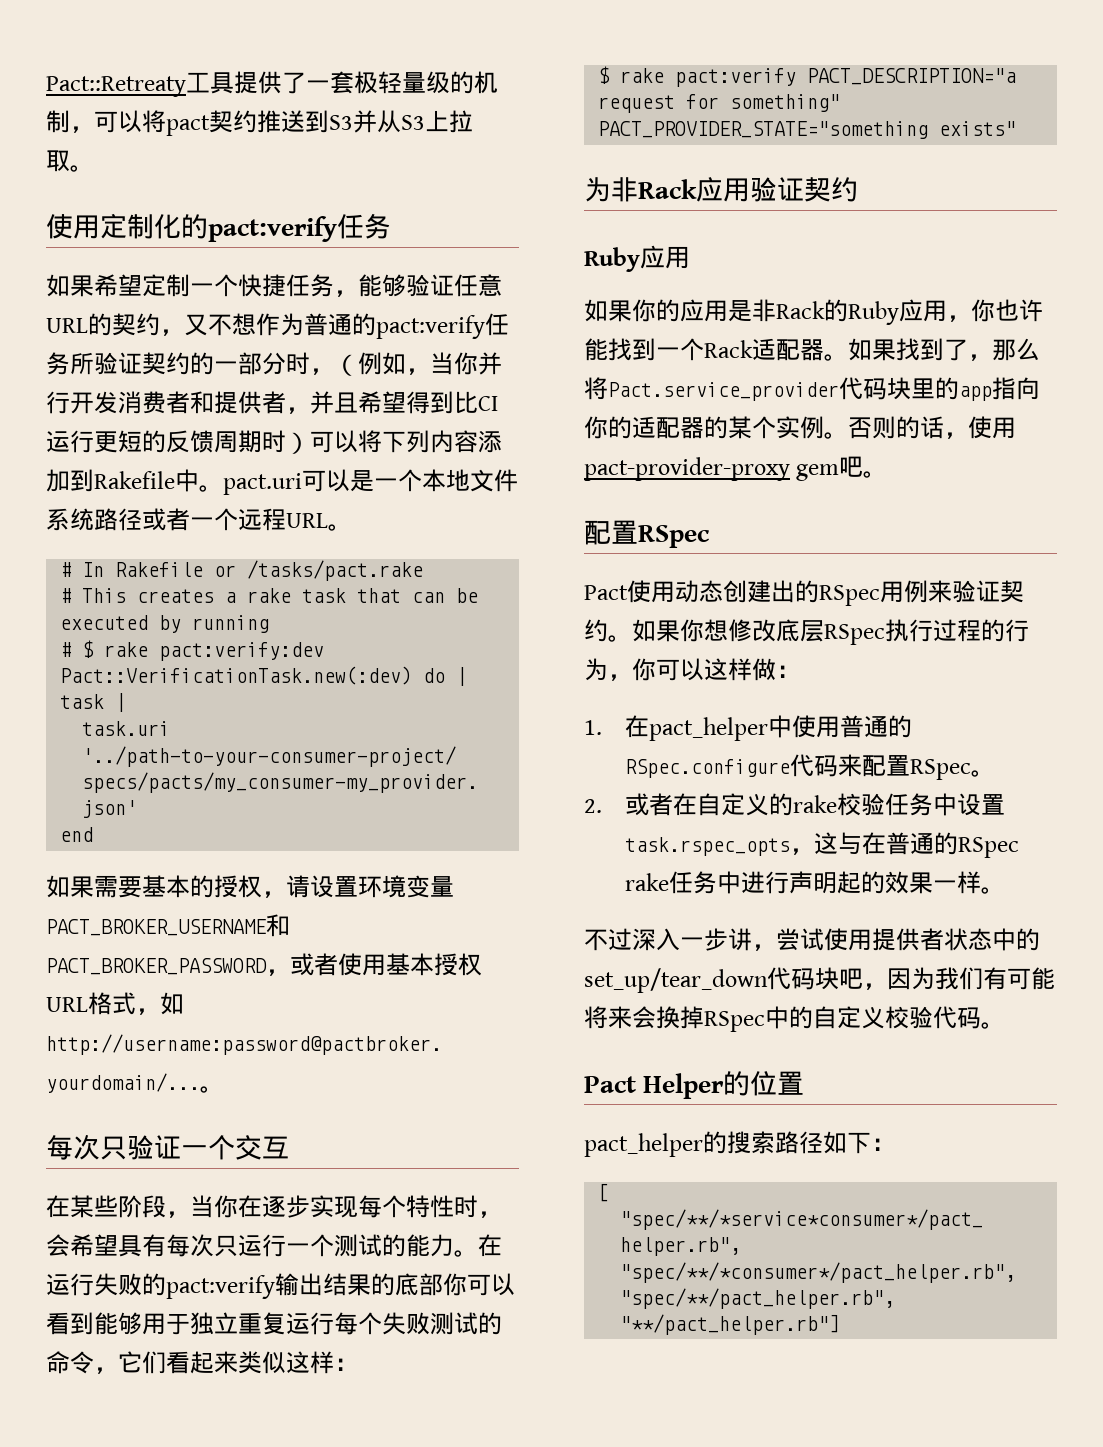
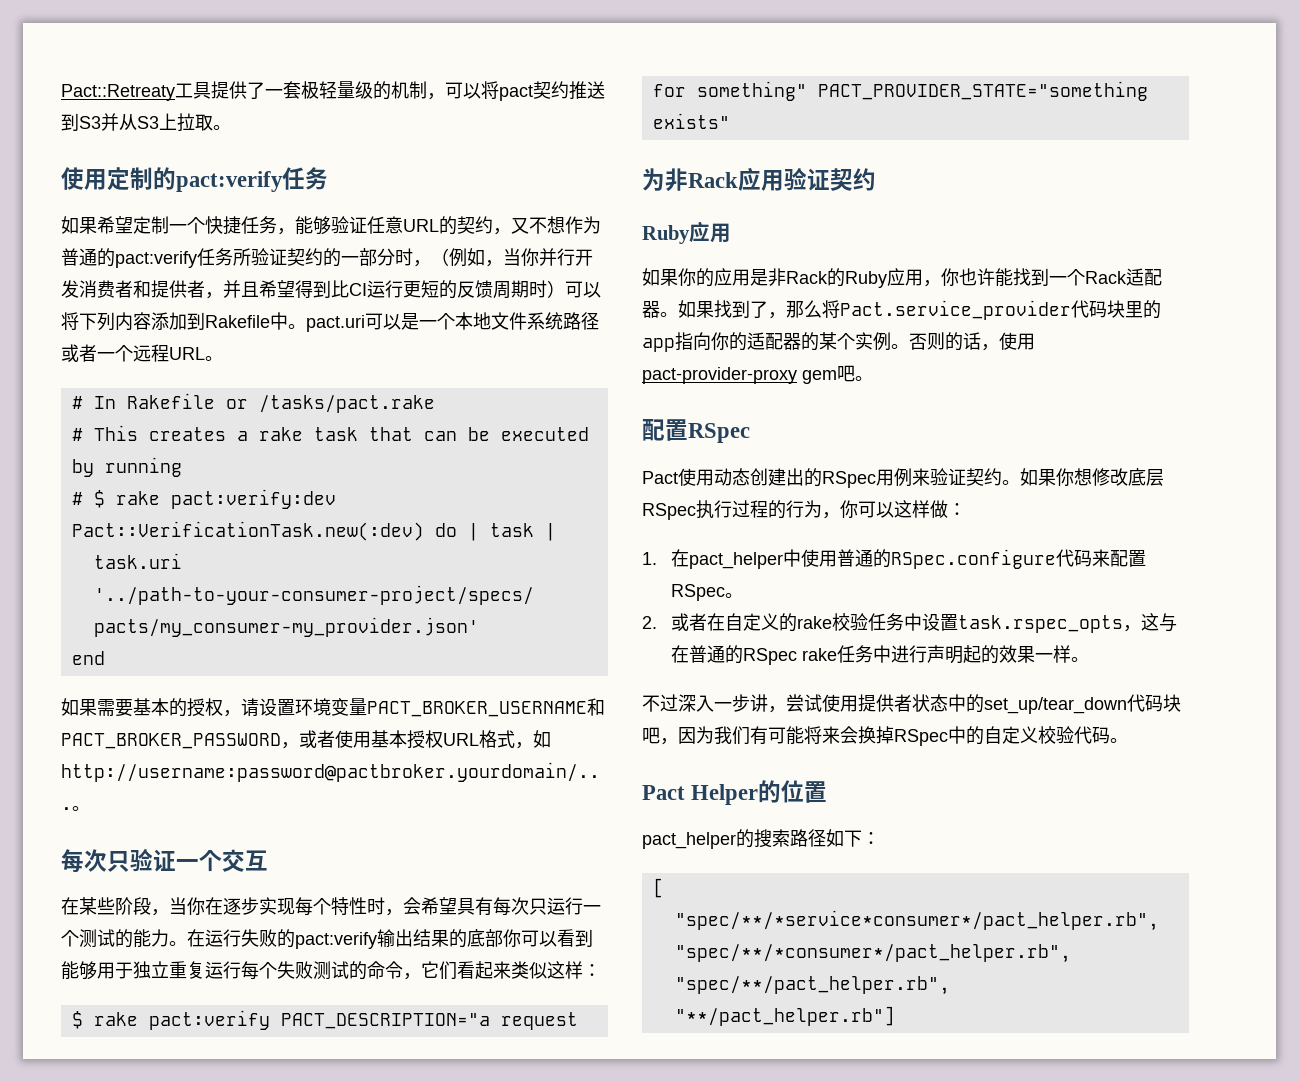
[154,214,181,239] 化 -> (153, 178) none

